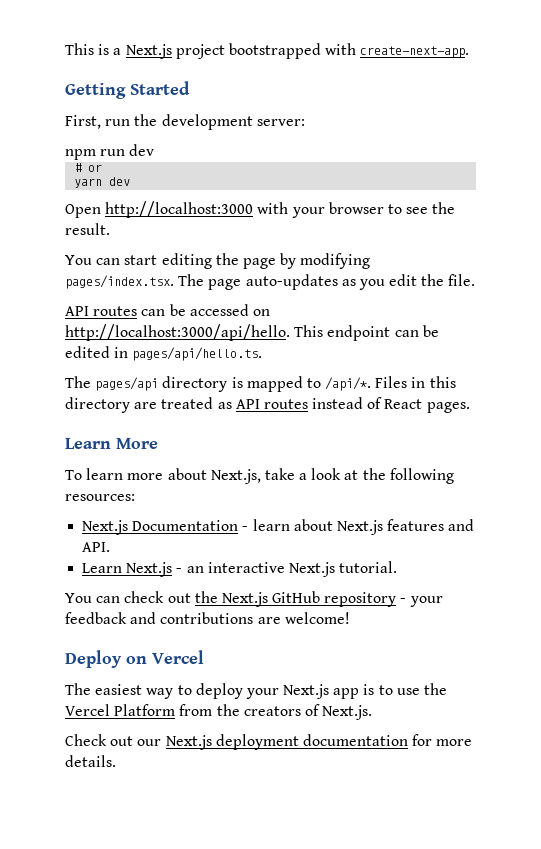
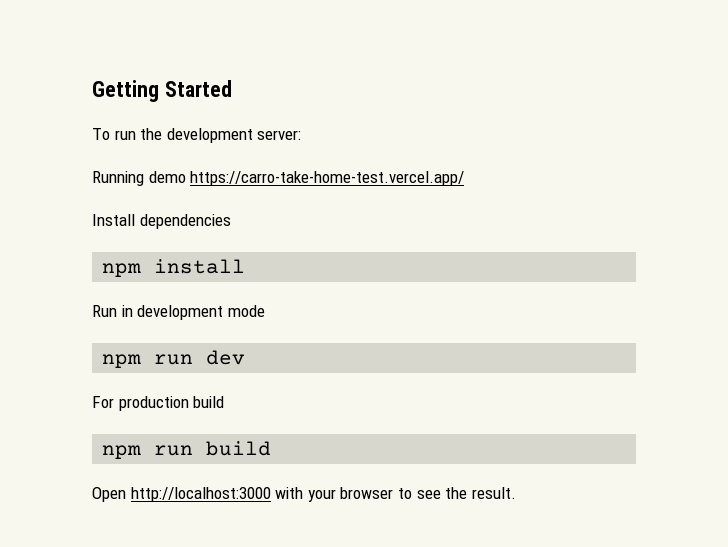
[65,43,470,59] This is a Next.js project bootstrapped with create-next-app. // -> (92, 91) none
[65,115,101,129] First, -> [92,128,110,140] To
[65,144,155,160] [74,163,103,172] [74,177,131,188] npm run dev // # or // yarn dev -> [92,171,465,186] [92,214,231,229] [102,259,246,277] [92,305,265,320] [102,350,246,368] [92,396,225,411] [102,441,272,459] Running demo https://carro-take-home-test.vercel.app/ // Install dependencies // npm install // Run in development mode // npm run dev // For production build // npm run build
[65,253,371,269] [65,274,476,290] [65,304,270,316] [65,324,439,341] [65,346,263,361] [65,376,456,392] [65,397,470,413] [65,438,158,449] [65,468,454,484] [65,494,135,501] [82,519,475,535] [82,542,111,552] [82,561,398,577] [65,591,443,607] [65,612,350,624] [65,650,204,668] [65,683,448,699] [65,704,373,720] [65,734,473,750] [65,755,116,767] // You can start editing the page by modifying pages/index.tsx. The page auto-updates as you edit the file. // API routes can be accessed on http://localhost:3000/api/hello. This endpoint can be edited in pages/api/hello.ts. // The pages/api directory is mapped to /api/*. Files in this directory are treated as API routes instead of React pages. // Learn More // To learn more about Next.js, take a look at the following resources: // Next.js Documentation - learn about Next.js features and API. // Learn Next.js - an interactive Next.js tutorial. // You can check out the Next.js GitHub repository - your feedback and contributions are welcome! // Deploy on Vercel // The easiest way to deploy your Next.js app is to use the Vercel Platform from the creators of Next.js. // Check out our Next.js deployment documentation for more details. -> (516, 493) none

